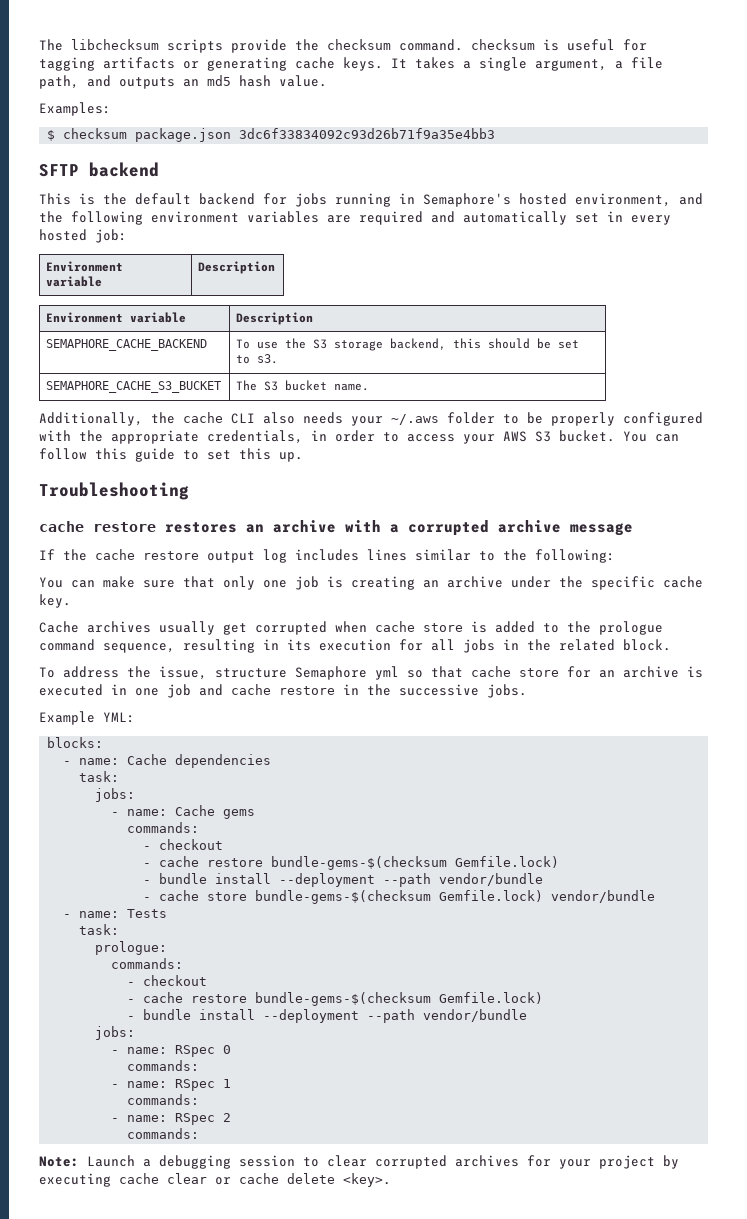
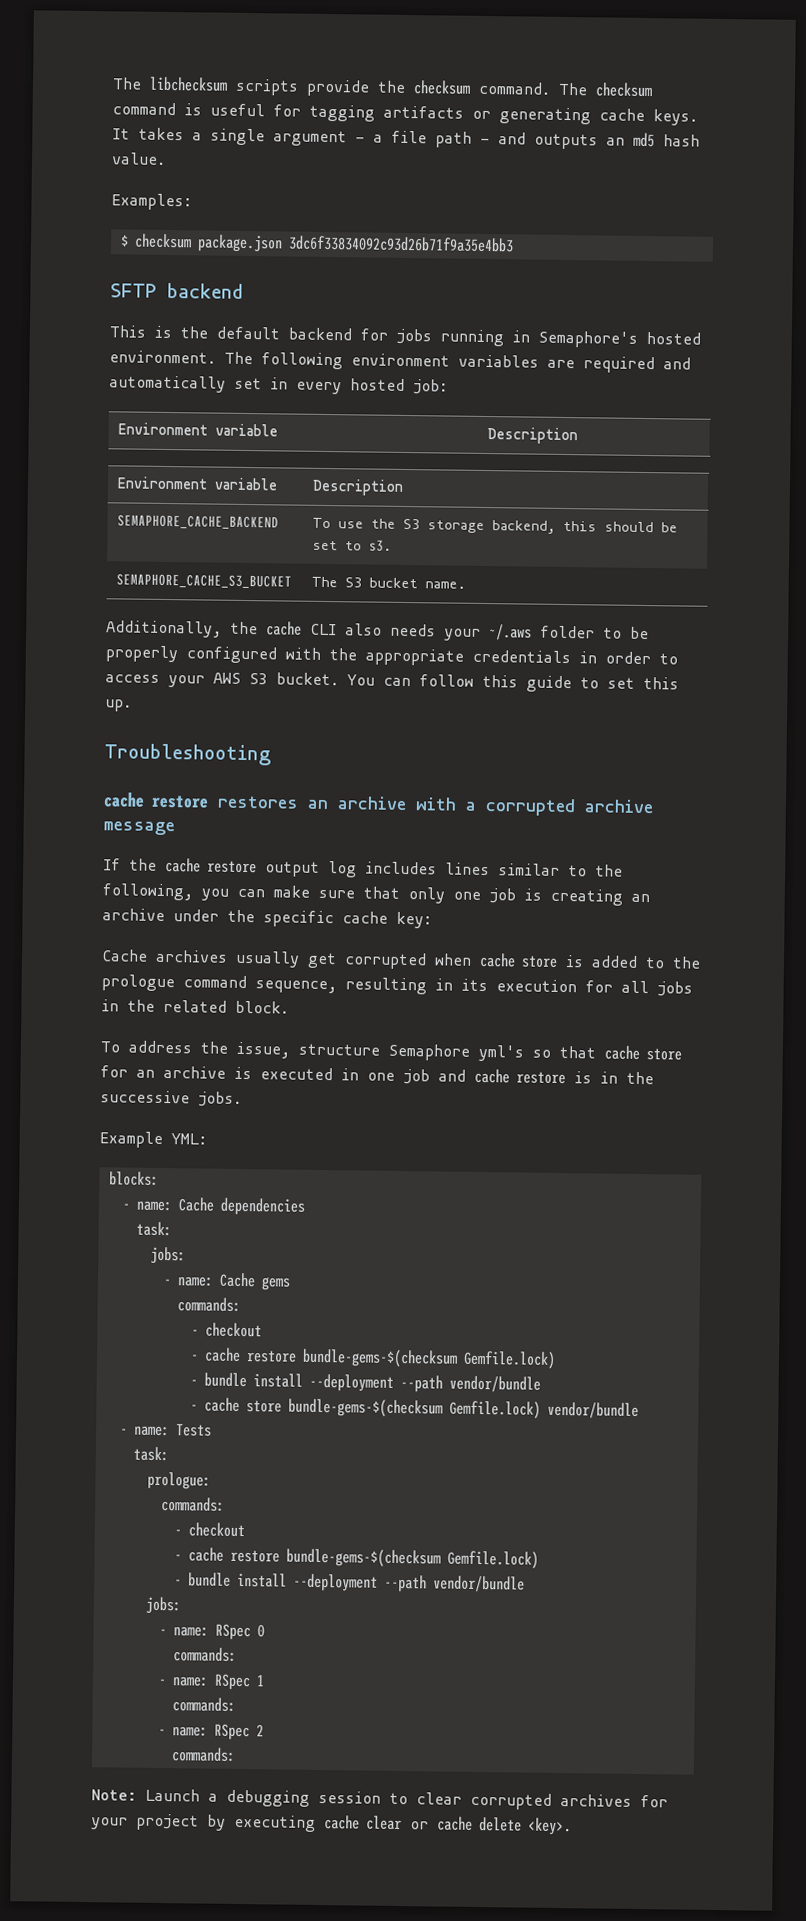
[471,39,535,50] checksum -> [558,82,653,98] [112,102,176,116] The checksum command
[535,57,663,71] [39,75,79,89] argument, a file path, -> [273,130,490,148] argument - a file path -
[575,193,703,207] [39,211,63,223] environment, and the -> [109,350,253,365] environment. The
[207,430,303,444] credentials, -> [472,649,571,664] credentials
[535,549,615,563] [39,577,63,588] following: // You -> [102,883,229,901] following, you
[39,594,71,608] key. -> [396,911,432,929] key:
[375,666,399,680] yml -> [478,1044,524,1062] yml's
(335, 690) none -> [574,1071,592,1084] is

